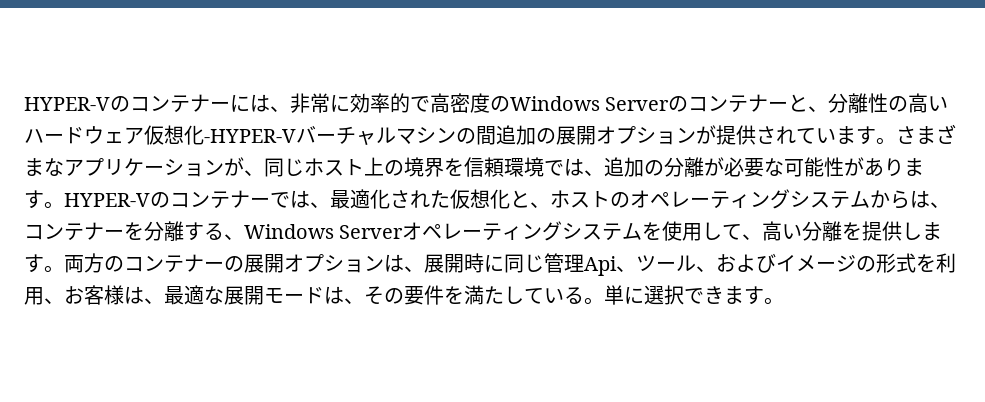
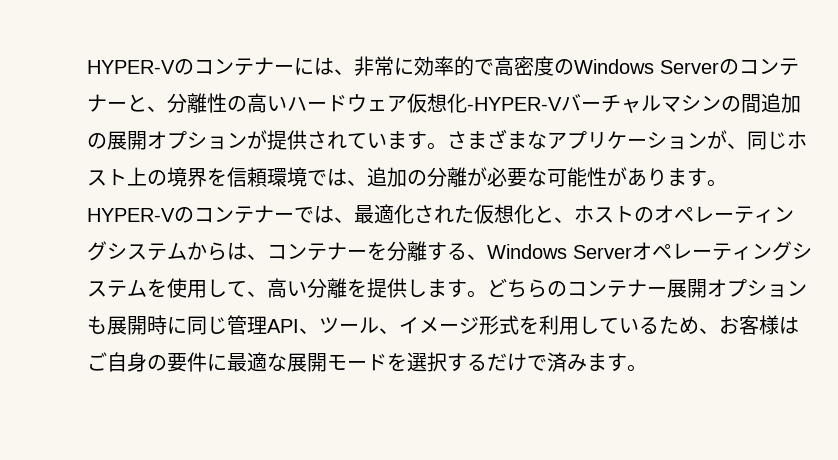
[64,253,424,273] 両方のコンテナーの展開オプションは、 -> [487,278,807,298] [87,316,107,334] どちらのコンテナー展開オプションも
[584,256,617,276] Api -> [267,319,299,333] API
[716,253,776,273] および -> (399, 331) none
[856,256,876,272] の -> (479, 325) none
[44,285,724,305] 、お客様は、最適な展開モードは、その要件を満たしている。単に選択でき -> [579,315,799,335] [87,352,587,372] しているため、お客様はご自身の要件に最適な展開モードを選択するだけで済み

